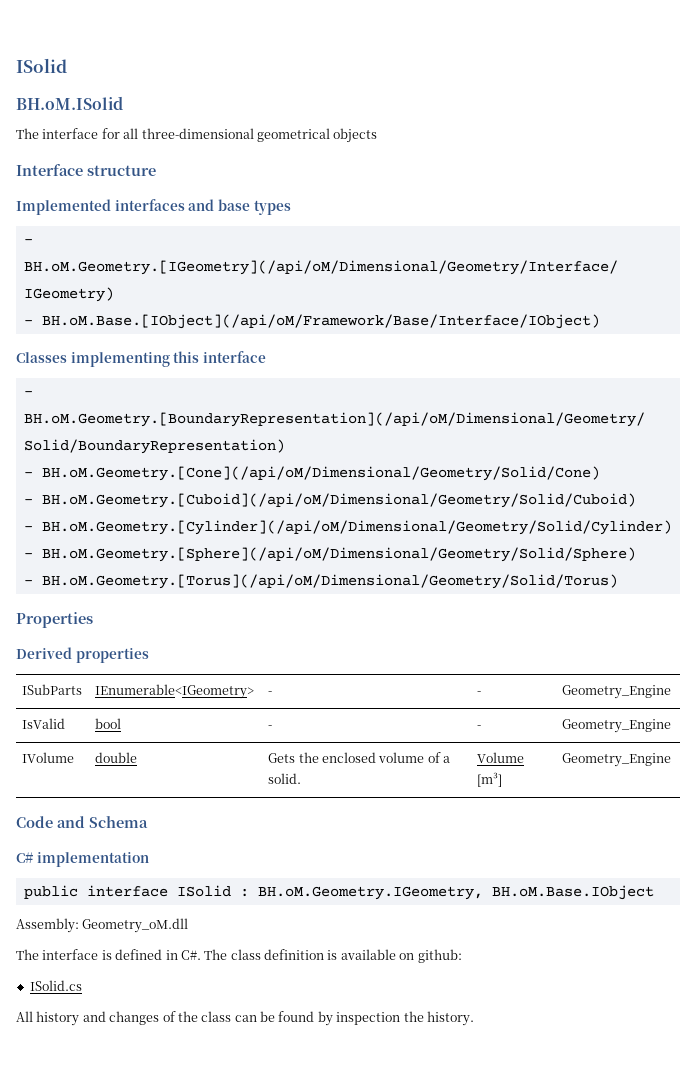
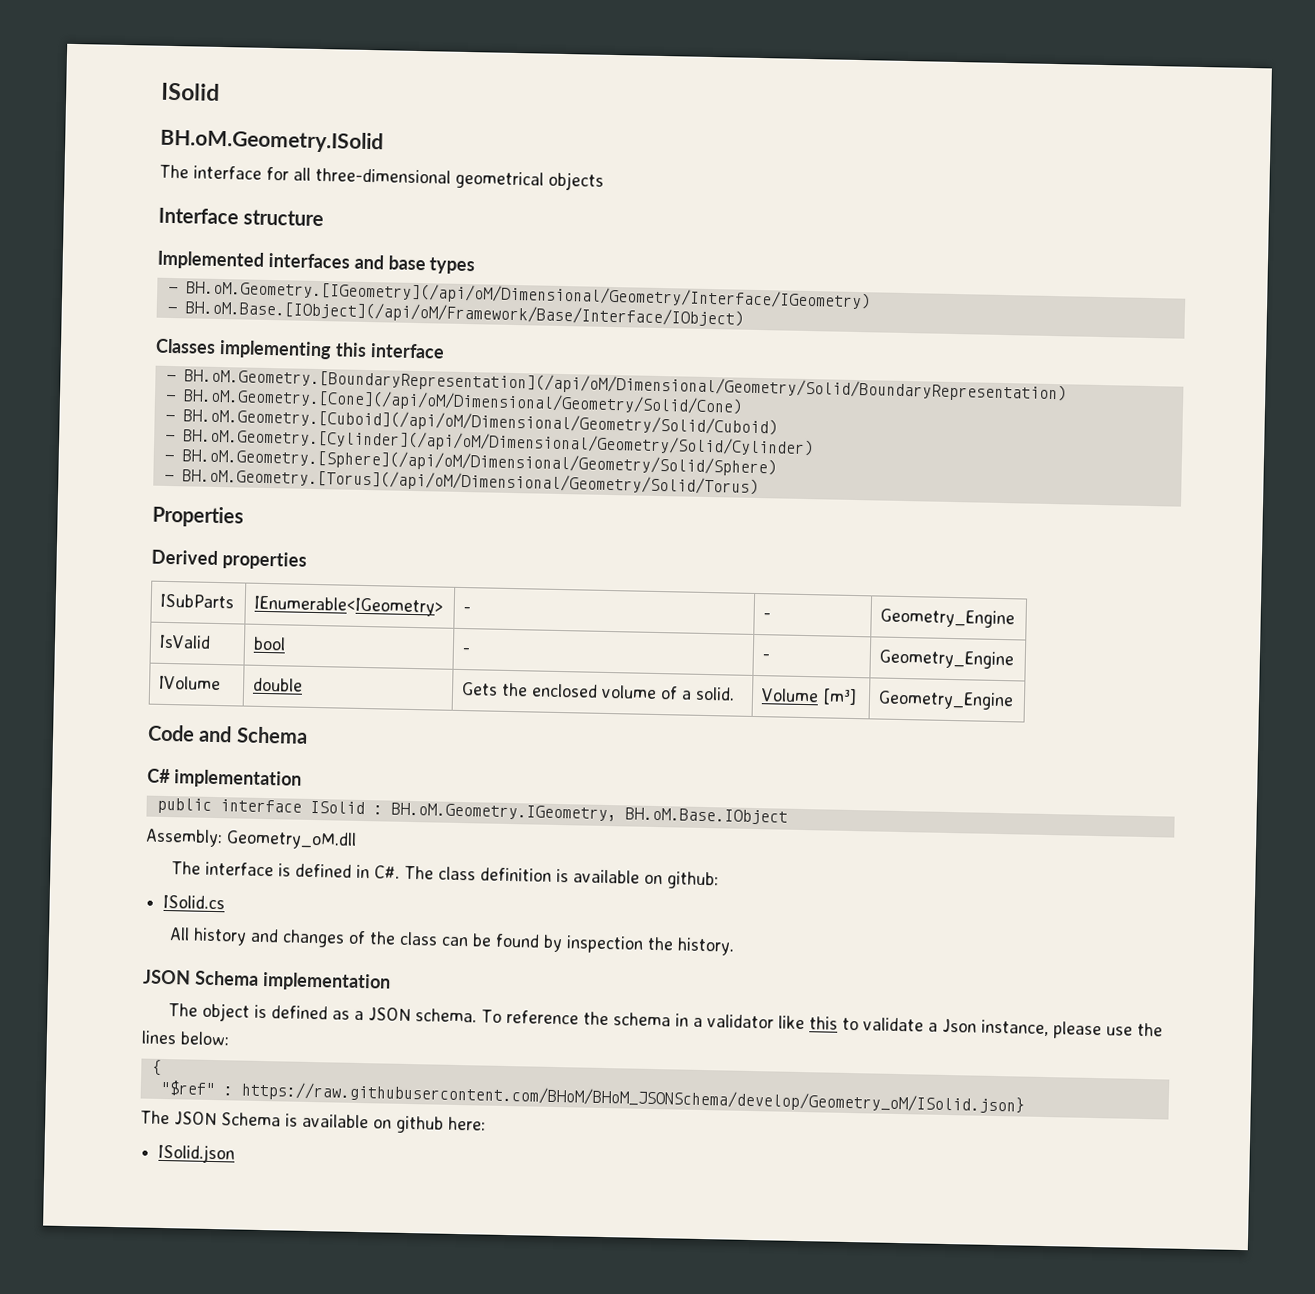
[16,96,123,110] BH.oM.ISolid -> [160,128,384,154] BH.oM.Geometry.ISolid
(474, 1018) none -> [143,969,391,992] [168,1002,1164,1040] [141,1030,230,1046] [151,1059,162,1076] [159,1079,1025,1115] [140,1110,486,1134] [158,1143,236,1164] // JSON Schema implementation // The object is defined as a JSON schema. To reference the schema in a validator like this to validate a Json instance, please use the lines below: // { // "$ref" : https://raw.githubusercontent.com/BHoM/BHoM_JSONSchema/develop/Geometry_oM/ISolid.json} // The JSON Schema is available on github here: // ISolid.json

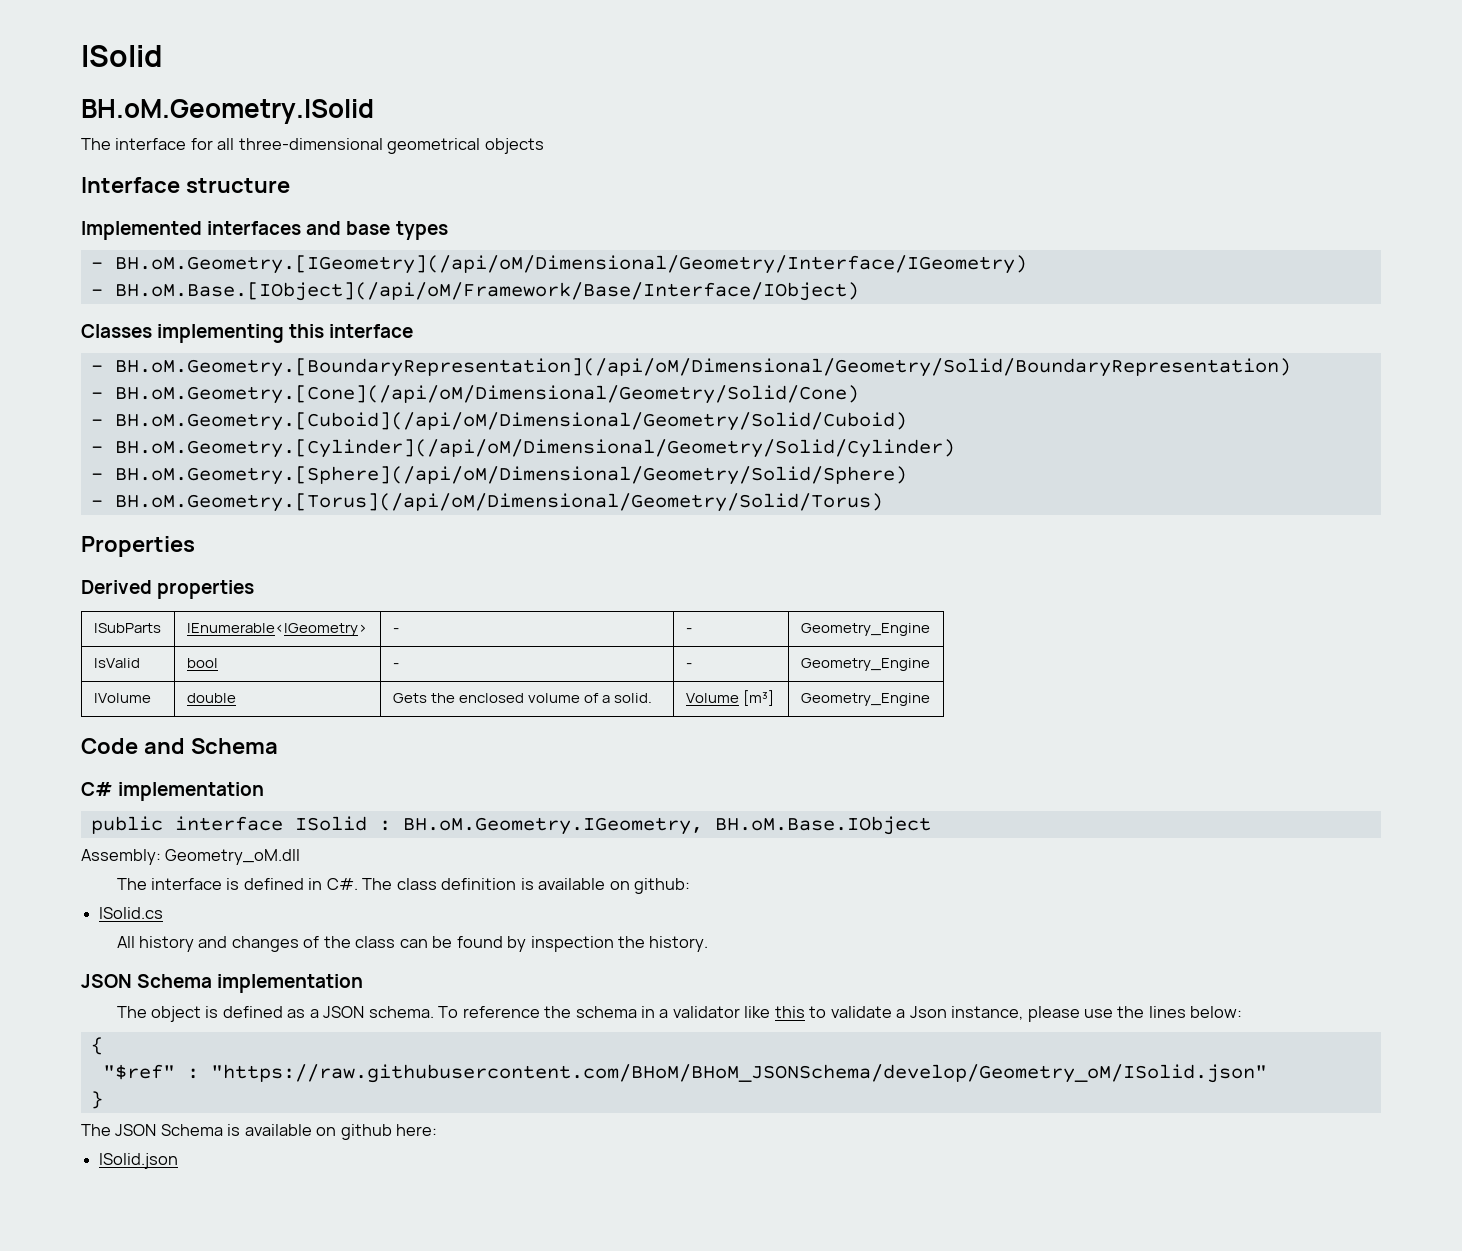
[240,1081,1025,1115] https://raw.githubusercontent.com/BHoM/BHoM_JSONSchema/develop/Geometry_oM/ISolid.json} -> [210,1064,1267,1083] [90,1091,103,1109] "https://raw.githubusercontent.com/BHoM/BHoM_JSONSchema/develop/Geometry_oM/ISolid.json" // }

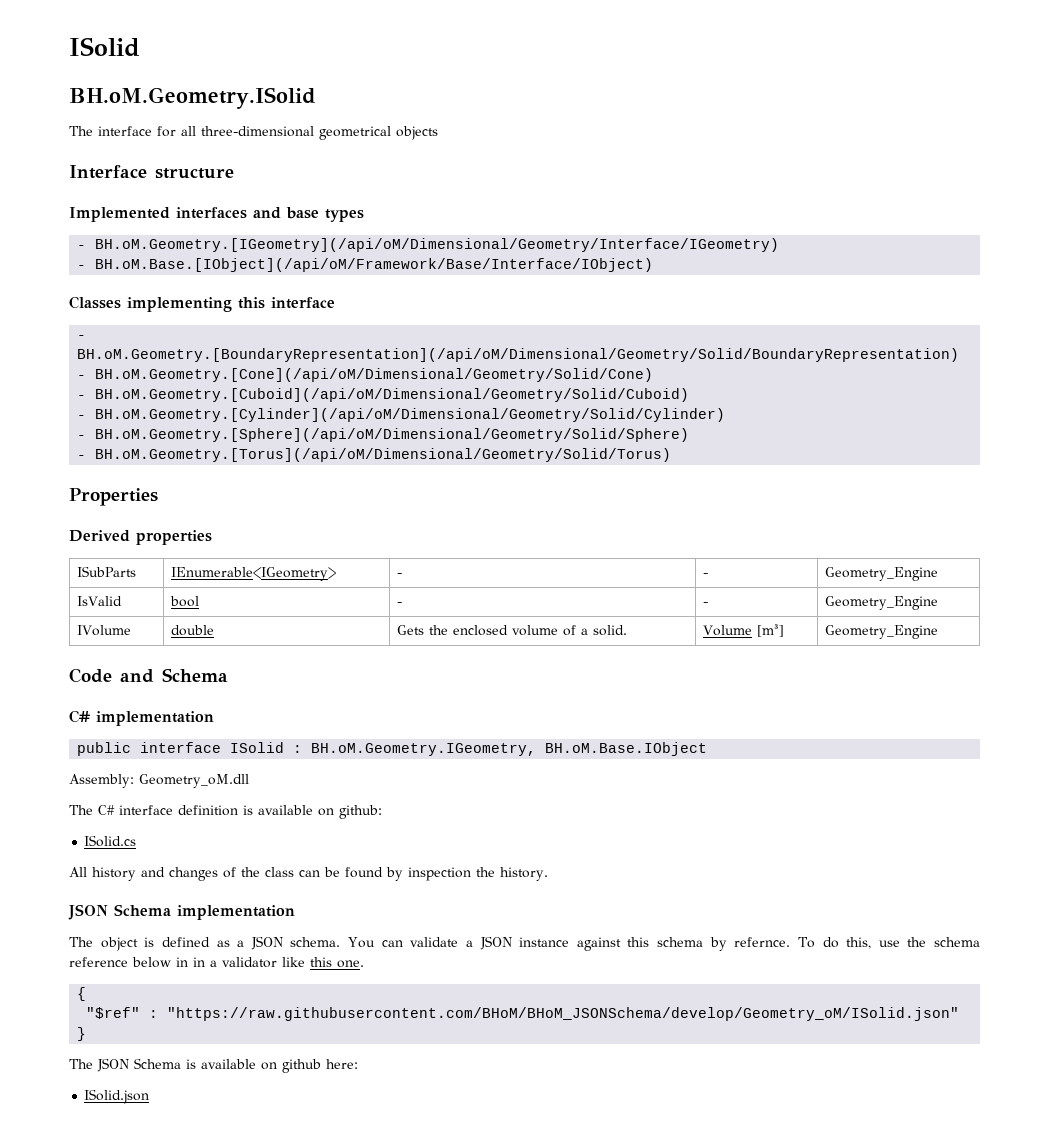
[151,878,437,890] interface is defined in C#. The class -> [98,805,173,815] C# interface
[438,1006,637,1018] To reference the schema -> [348,936,981,951] [69,957,188,968] You can validate a JSON instance against this schema by refernce. To do this, use the schema reference below in
[809,1006,1243,1022] to validate a Json instance, please use the lines below: -> [337,960,364,968] one.

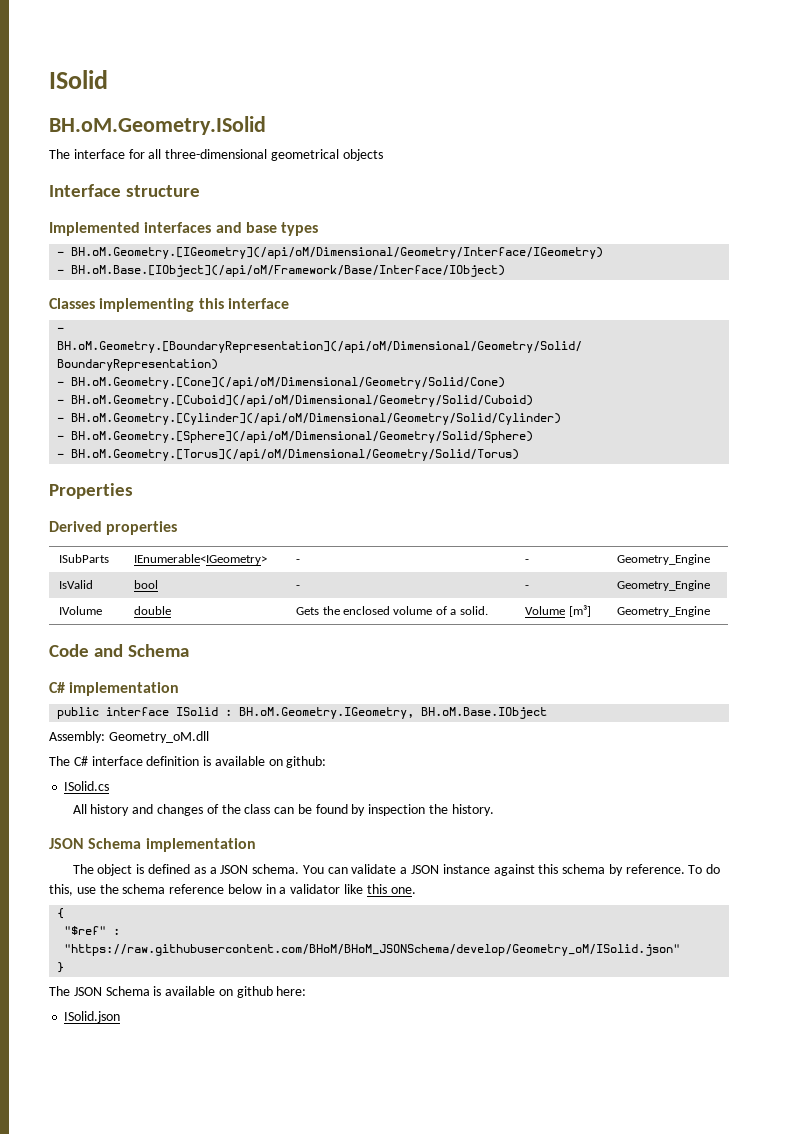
[734,937,791,947] refernce. -> [625,864,685,874] reference.
[193,957,205,967] in -> (276, 889) none

